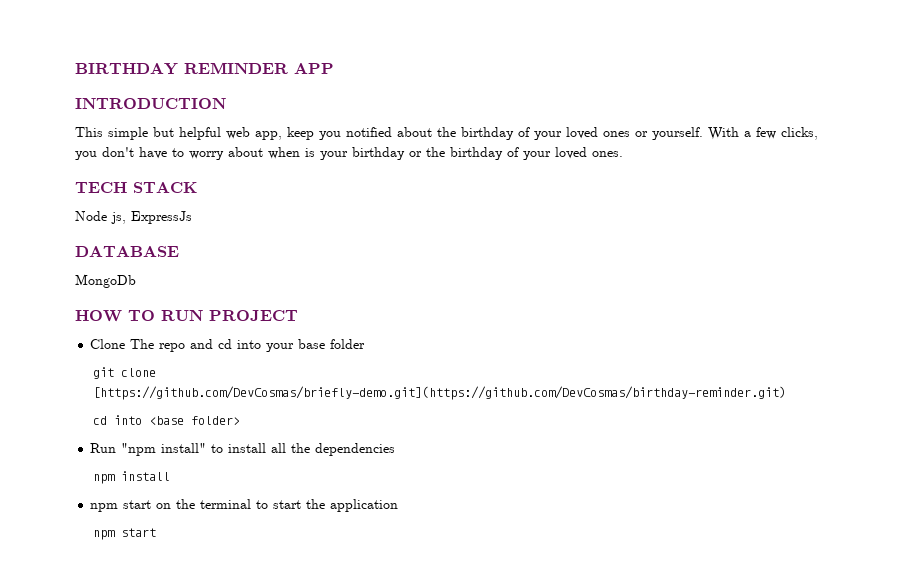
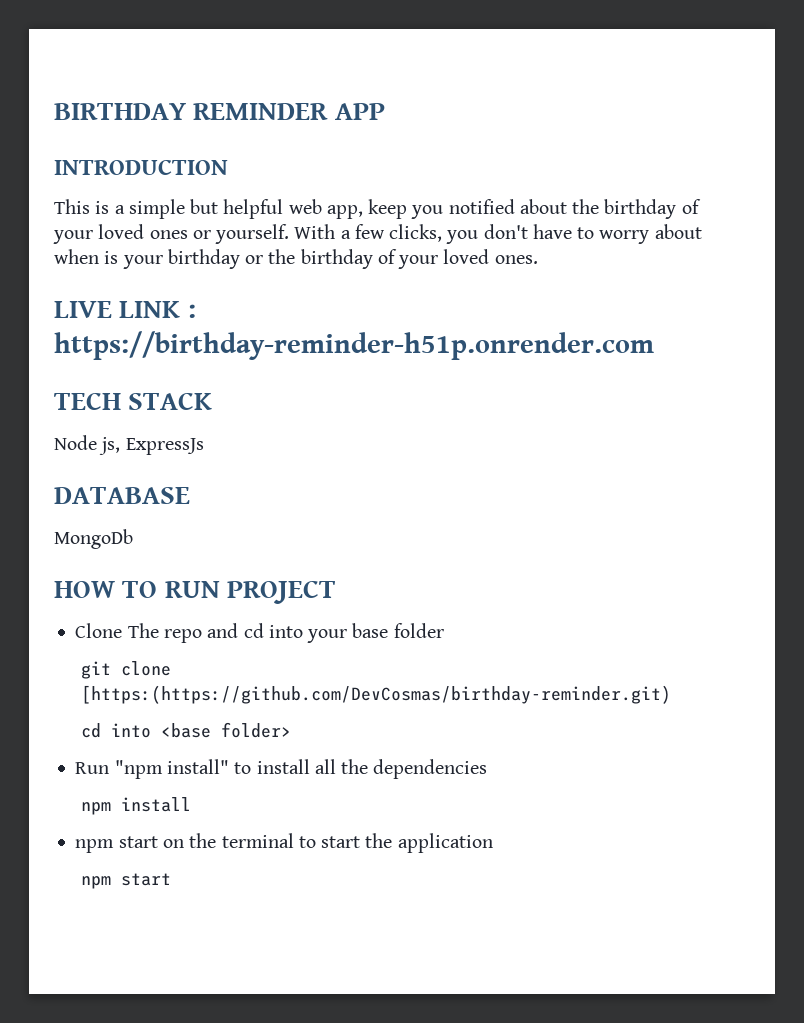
(103, 132) none -> [95,201,125,214] is a
(623, 154) none -> [54,301,196,318] [54,331,654,360] // LIVE LINK : https://birthday-reminder-h51p.onrender.com
[92,386,786,400] [https://github.com/DevCosmas/briefly-demo.git](https://github.com/DevCosmas/birthday-reminder.git) -> [80,685,671,704] [https:(https://github.com/DevCosmas/birthday-reminder.git)

